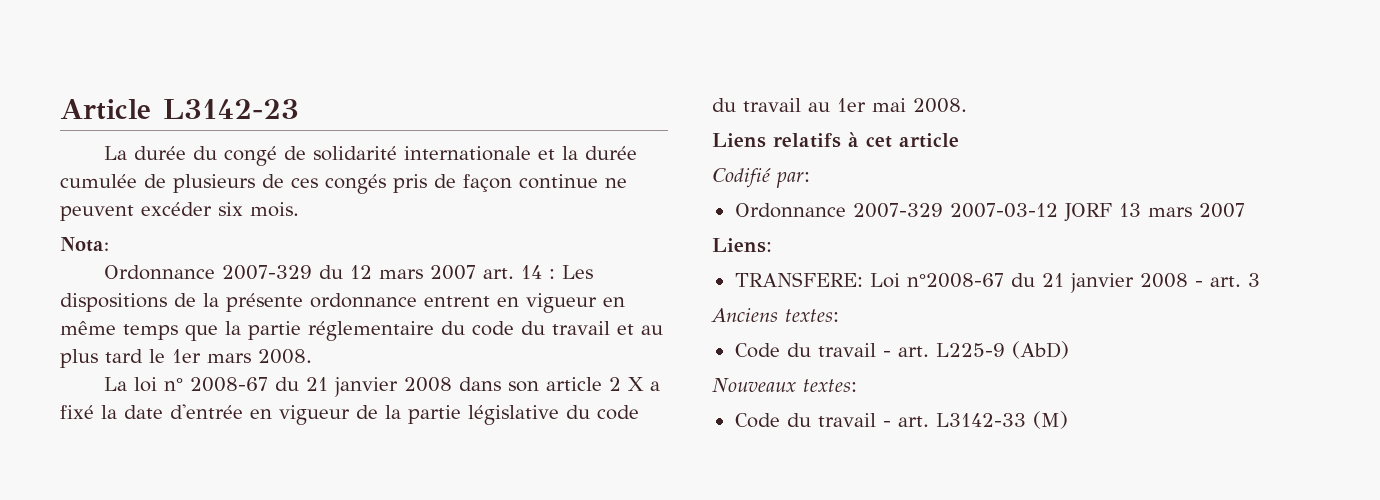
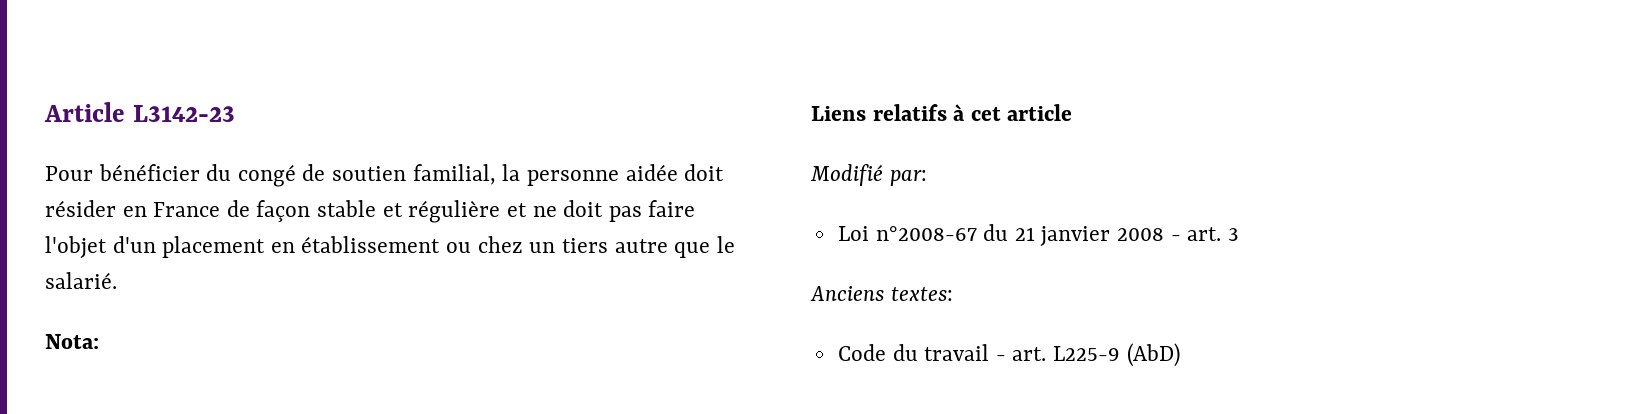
[104,146,187,160] La durée -> [45,164,200,181] Pour bénéficier
[313,146,638,161] [60,174,627,194] [60,202,299,221] [60,237,109,252] [104,265,594,280] [60,293,625,313] [60,321,663,341] [60,349,312,368] [104,377,661,397] [60,404,639,425] [712,98,967,113] solidarité internationale et la durée cumulée de plusieurs de ces congés pris de façon continue ne peuvent excéder six mois. // Nota: // Ordonnance 2007-329 du 12 mars 2007 art. 14 : Les dispositions de la présente ordonnance entrent en vigueur en même temps que la partie réglementaire du code du travail et au plus tard le 1er mars 2008. // La loi n° 2008-67 du 21 janvier 2008 dans son article 2 X a fixé la date d'entrée en vigueur de la partie législative du code du travail au 1er mai 2008. -> [332,164,725,186] [45,200,696,223] [45,236,735,258] [45,272,117,289] [45,334,99,349] soutien familial, la personne aidée doit résider en France de façon stable et régulière et ne doit pas faire l'objet d'un placement en établissement ou chez un tiers autre que le salarié. // Nota:
[712,168,771,188] Codifié -> [810,164,883,186] Modifié
[734,203,1245,222] [712,238,772,253] [734,272,863,287] Ordonnance 2007-329 2007-03-12 JORF 13 mars 2007 // Liens: // TRANSFERE: -> (927, 177) none
[712,378,857,392] [734,411,1068,429] // Nouveaux textes: // Code du travail - art. L3142-33 (M) -> (1180, 355) none

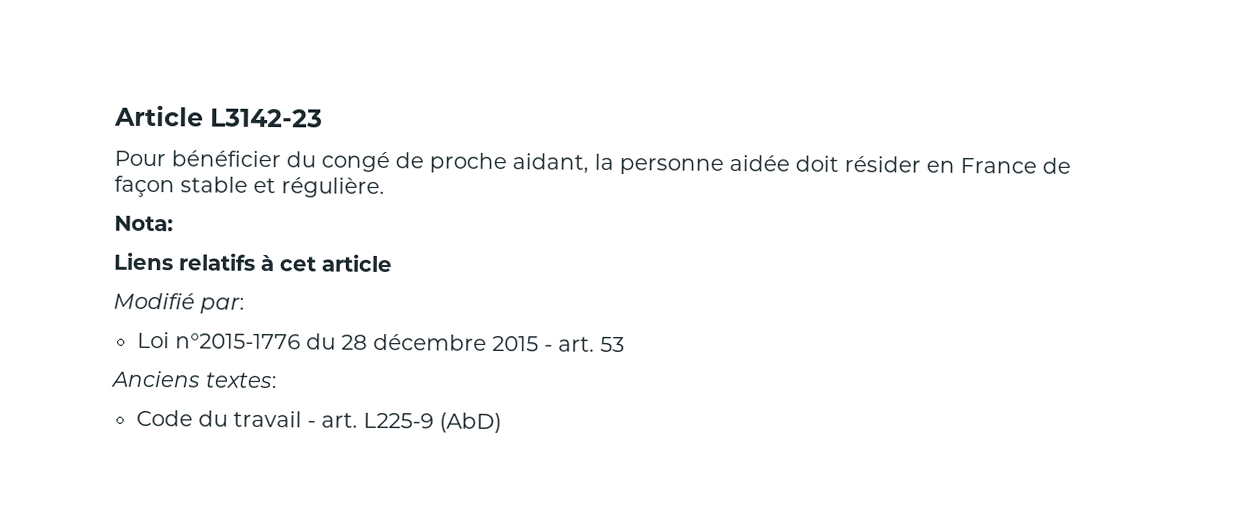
[332,164,496,185] soutien familial, -> [429,152,589,174] proche aidant,
[408,200,696,223] [45,236,735,258] [45,272,117,289] régulière et ne doit pas faire l'objet d'un placement en établissement ou chez un tiers autre que le salarié. -> [281,177,385,199] régulière.
[875,224,1239,246] n°2008-67 du 21 janvier 2008 - art. 3 -> [174,333,625,353] n°2015-1776 du 28 décembre 2015 - art. 53

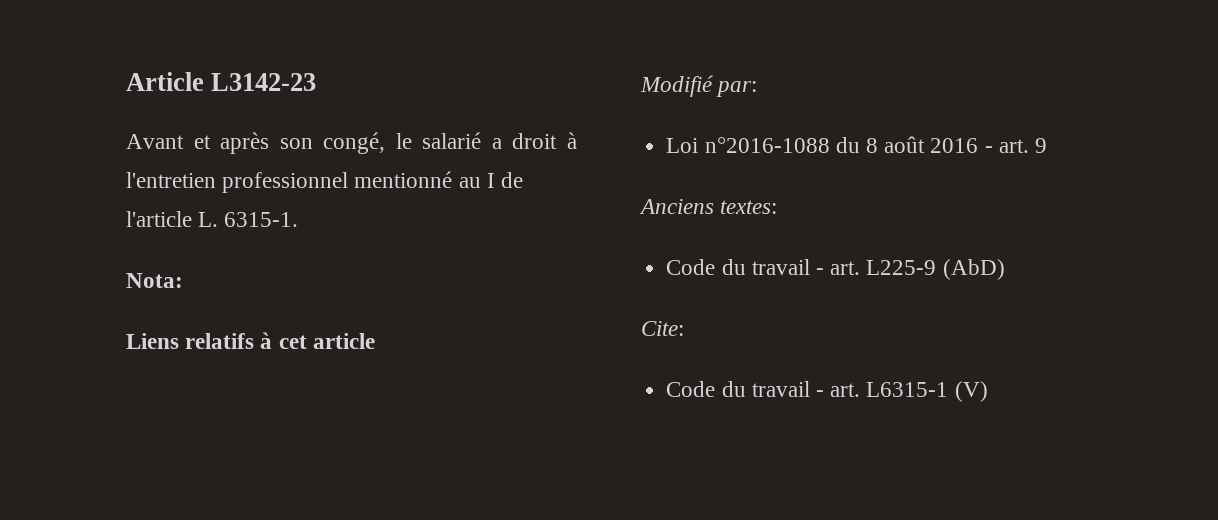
[114,150,1071,175] [114,175,385,199] Pour bénéficier du congé de proche aidant, la personne aidée doit résider en France de façon stable et régulière. -> [126,132,577,154] [126,171,524,193] [126,211,299,227] Avant et après son congé, le salarié a droit à l'entretien professionnel mentionné au I de l'article L. 6315-1.
[174,333,625,353] n°2015-1776 du 28 décembre 2015 - art. 53 -> [704,136,1047,153] n°2016-1088 du 8 août 2016 - art. 9
(502, 423) none -> [641,321,684,336] [666,381,988,402] // Cite: // Code du travail - art. L6315-1 (V)

